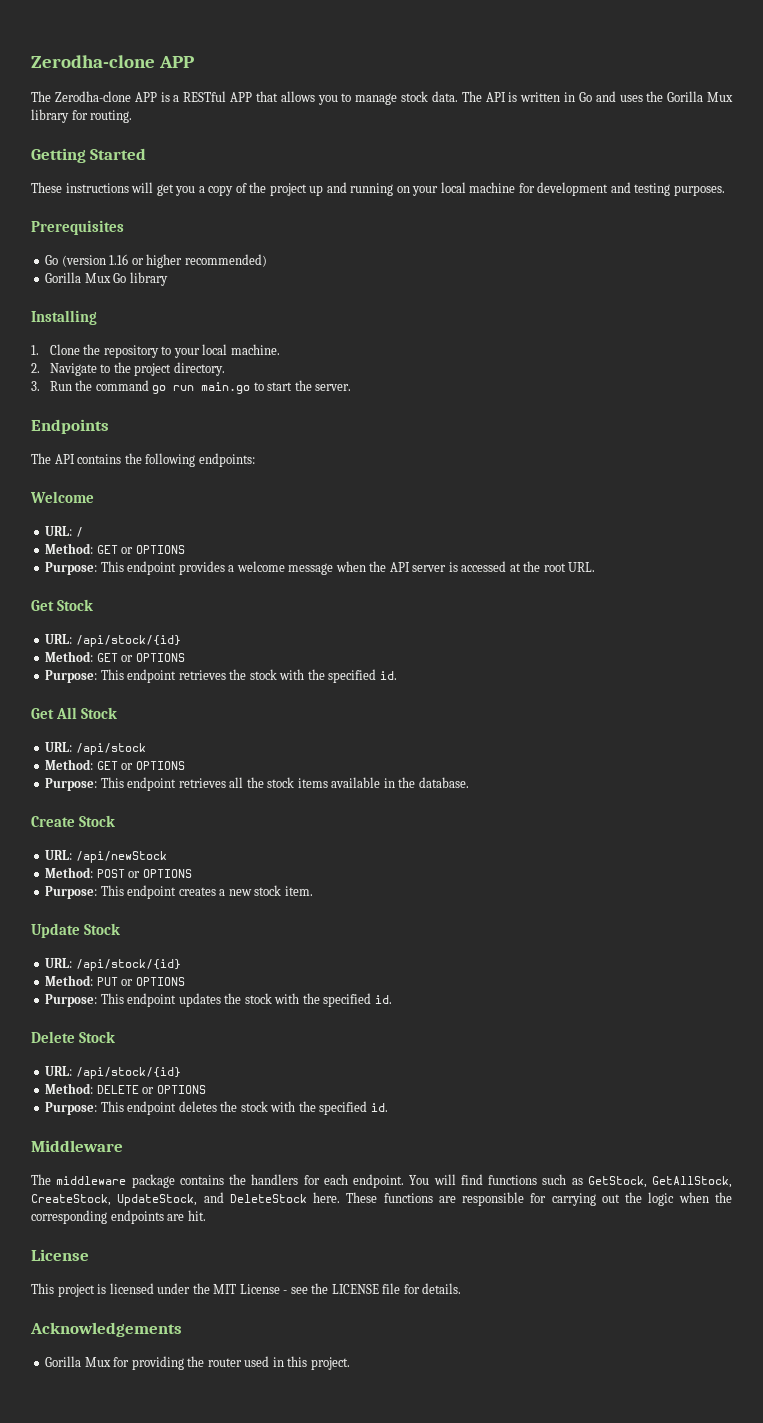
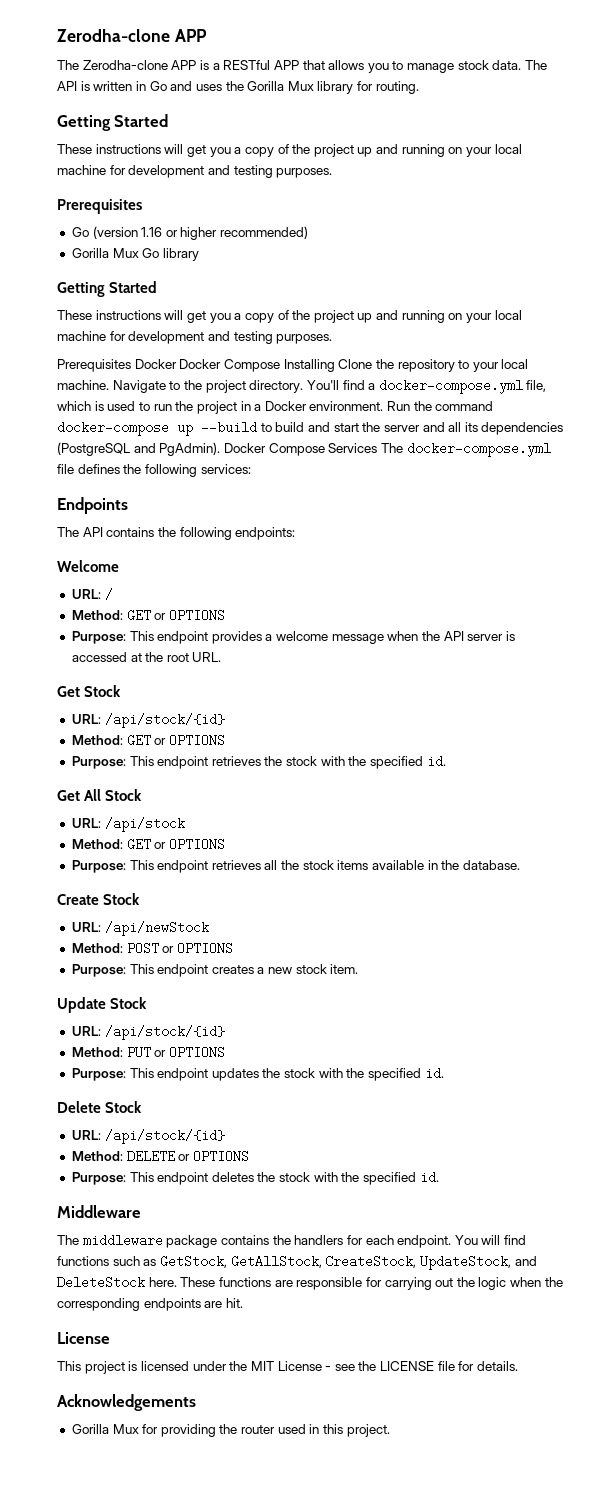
(168, 279) none -> [57,281,158,297] [57,310,522,323] [57,331,333,344] [57,359,280,372] Getting Started // These instructions will get you a copy of the project up and running on your local machine for development and testing purposes. // Prerequisites Docker Docker Compose
[31,345,39,355] // 1. -> (335, 365) none
[31,363,40,373] // 2. -> (109, 385) none
[31,380,352,394] // 3. Run the command go run main.go to start the server. -> [306,379,547,394] [57,401,494,414] [57,421,564,436] [57,442,551,457] [57,464,251,477] You'll find a docker-compose.yml file, which is used to run the project in a Docker environment. Run the command docker-compose up --build to build and start the server and all its dependencies (PostgreSQL and PgAdmin). Docker Compose Services The docker-compose.yml file defines the following services:

